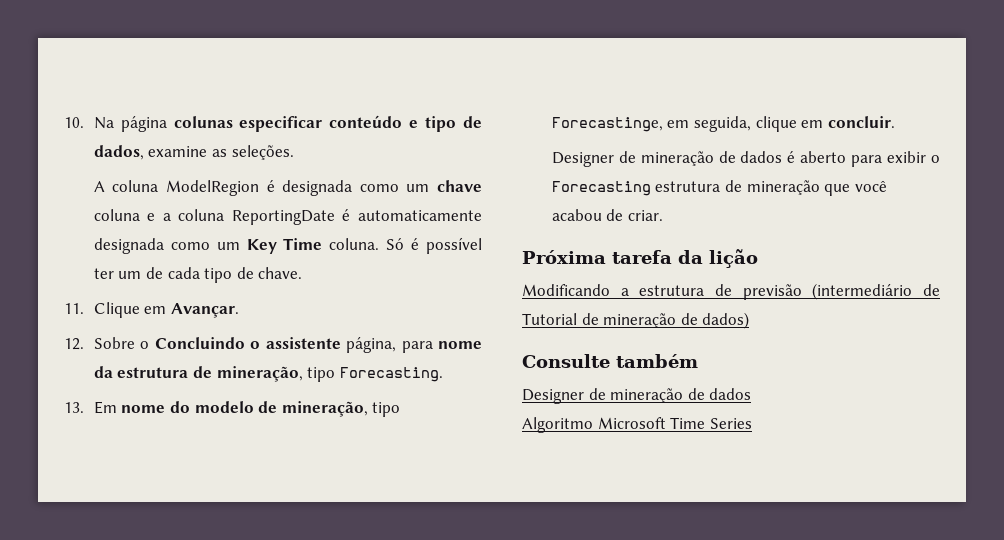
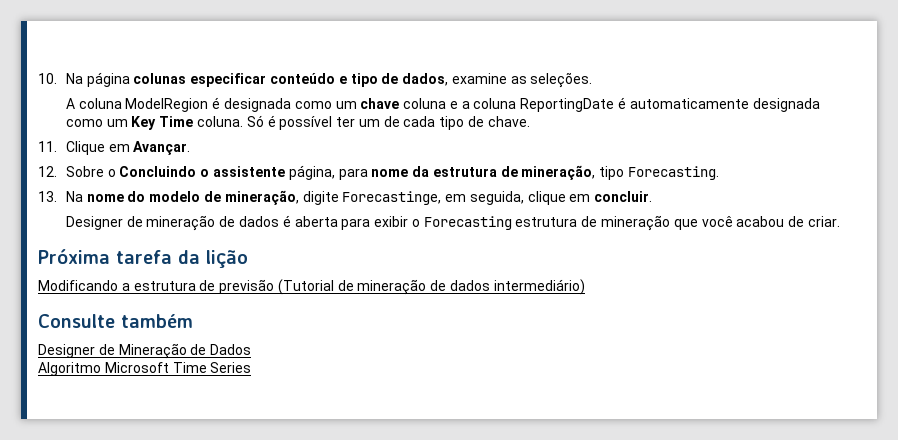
[93,401,117,414] Em -> [65,191,83,202] Na
[372,402,401,417] tipo -> [302,191,339,205] digite
[800,151,847,163] aberto -> [294,216,338,227] aberta
[812,283,940,300] [522,312,750,329] (intermediário de Tutorial de mineração de dados) -> [277,279,585,295] (Tutorial de mineração de dados intermediário)
[610,388,752,403] mineração de dados -> [118,343,252,359] Mineração de Dados

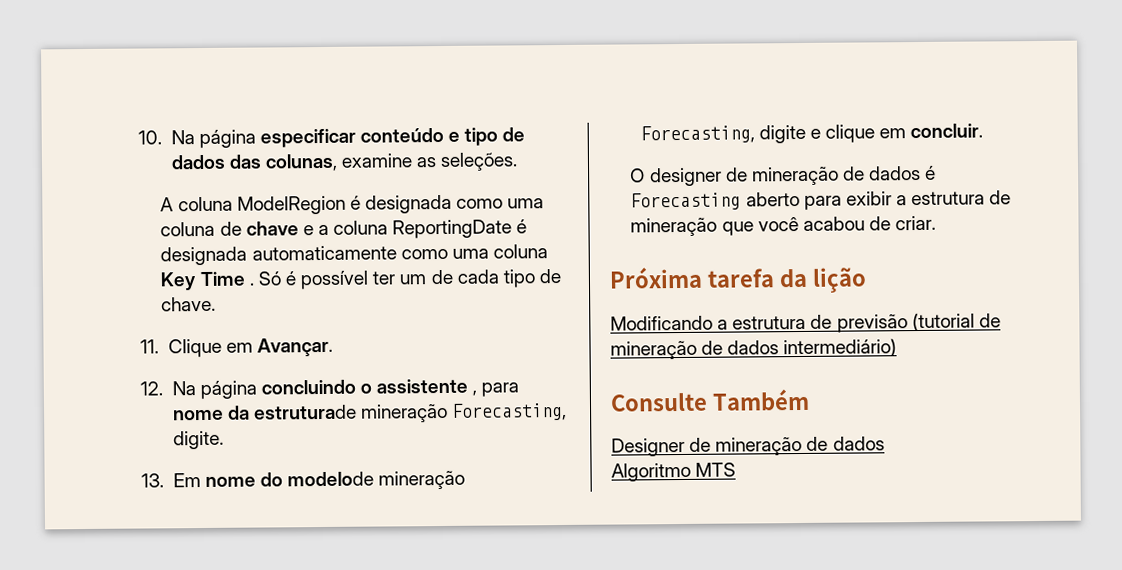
[133,73,187,84] colunas -> (256, 139) none
[402,73,449,86] dados, -> [170,153,338,172] dados das colunas,
[335,98,447,109] um chave coluna -> [507,198,545,209] [160,221,299,237] uma coluna de chave
[629,98,820,112] [65,119,128,127] automaticamente designada como um -> [160,244,548,266] designada automaticamente como uma coluna
[197,116,244,127] coluna. -> [248,282,254,286] .
[65,166,197,177] Sobre o Concluindo -> [171,379,356,400] Na página concluindo
[288,165,335,180] página, -> [472,390,478,396] ,
[432,165,720,180] estrutura de mineração, tipo Forecasting. -> [252,402,568,423] [172,430,224,450] estruturade mineração Forecasting, digite.
[65,191,83,202] Na -> [172,473,201,488] Em
[149,190,524,205] modelo de mineração, digite Forecastinge, em seguida, -> [286,470,466,490] [639,124,821,144] modelode mineração Forecasting, digite e
[65,216,123,230] Designer -> [630,167,722,187] O designer
[294,216,512,230] aberta para exibir o Forecasting -> [630,191,907,211] Forecasting aberto para exibir a
[277,279,334,295] (Tutorial -> [911,312,975,332] (tutorial
[121,314,193,328] [38,343,252,359] [38,362,252,376] também // Designer de Mineração de Dados // Algoritmo Microsoft Time Series -> [711,388,810,411] [611,436,885,457] [611,462,737,482] Também // Designer de mineração de dados // Algoritmo MTS

